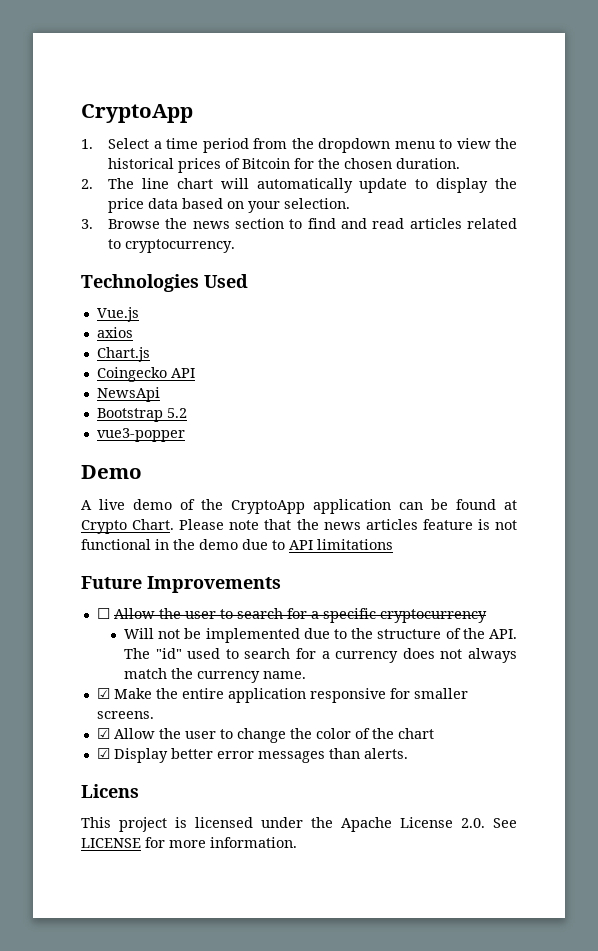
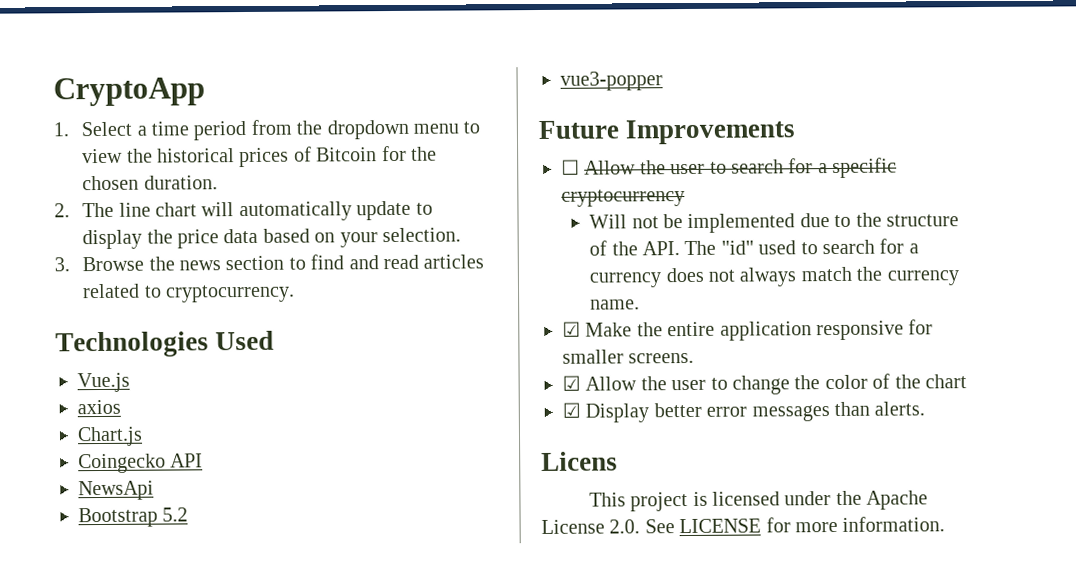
[81,465,142,479] [81,499,517,514] [81,519,517,534] [81,539,393,550] // Demo // A live demo of the CryptoApp application can be found at Crypto Chart. Please note that the news articles feature is not functional in the demo due to API limitations -> (663, 81) none

